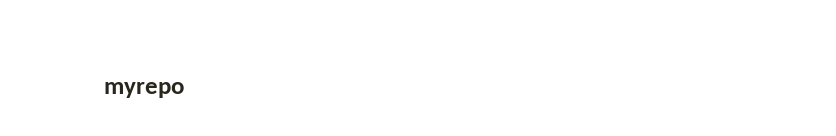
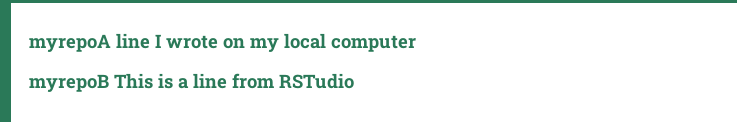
[104,82,184,98] myrepo -> [29,33,416,52] [29,73,354,92] myrepoA line I wrote on my local computer // myrepoB This is a line from RSTudio

